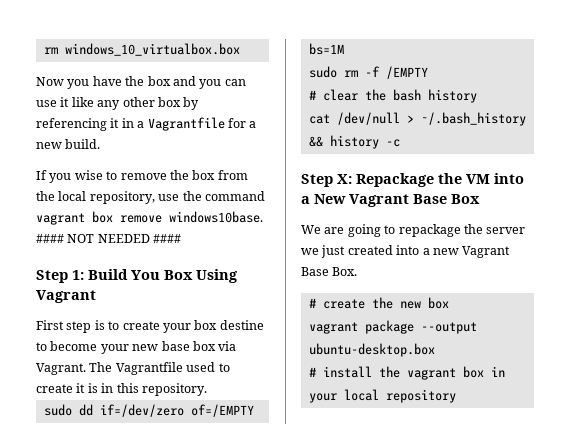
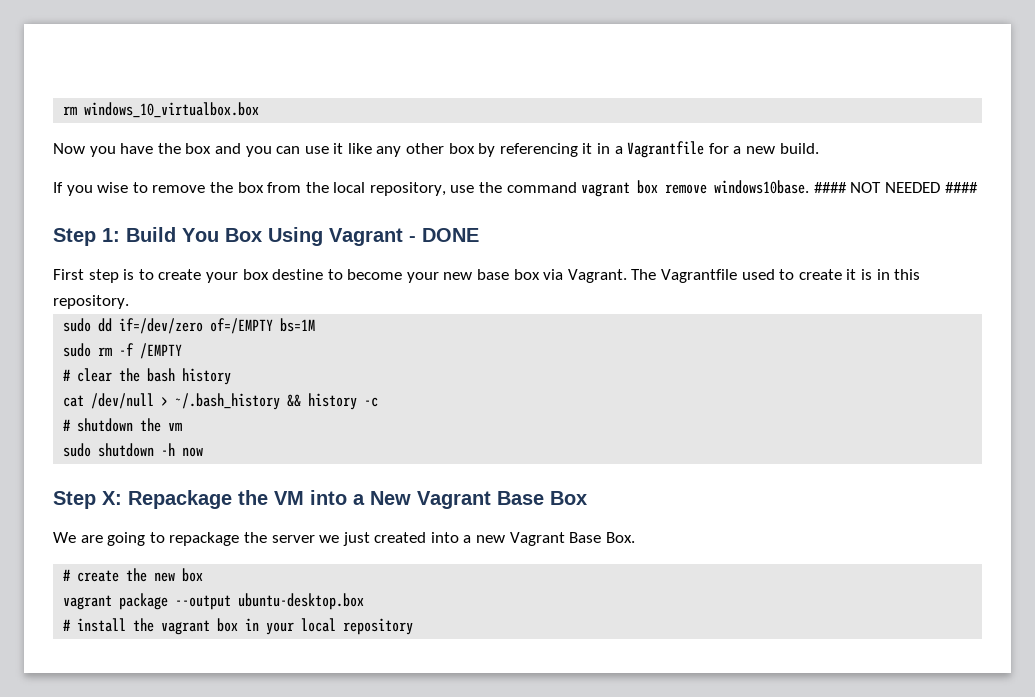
(96, 296) none -> [409,228,479,242] - DONE
(400, 143) none -> [63,418,183,432] [63,443,204,457] // # shutdown the vm // sudo shutdown -h now

